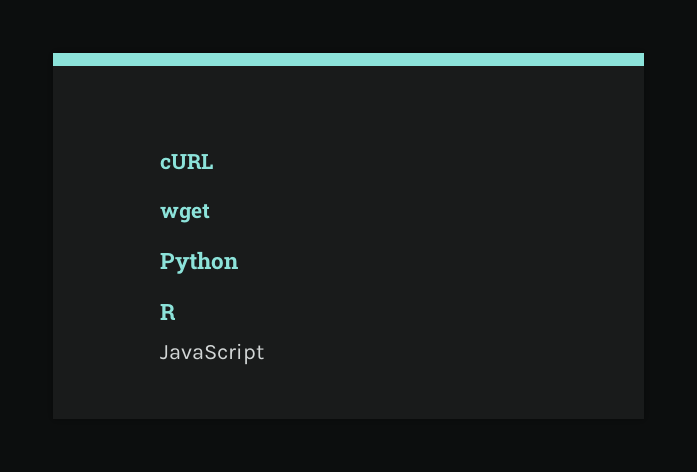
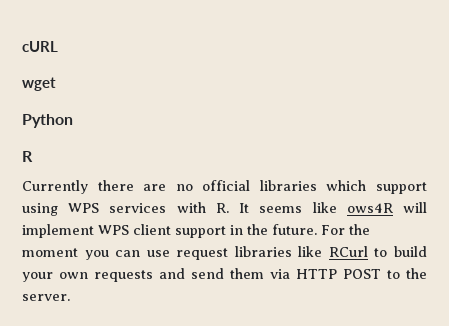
[160,343,264,365] JavaScript -> [22,180,427,194] [22,202,428,216] [22,224,370,238] [22,246,427,260] [22,268,427,282] [22,294,70,301] Currently there are no official libraries which support using WPS services with R. It seems like ows4R will implement WPS client support in the future. For the moment you can use request libraries like RCurl to build your own requests and send them via HTTP POST to the server.

